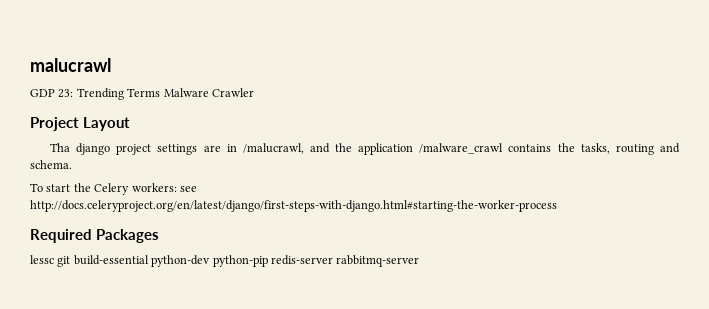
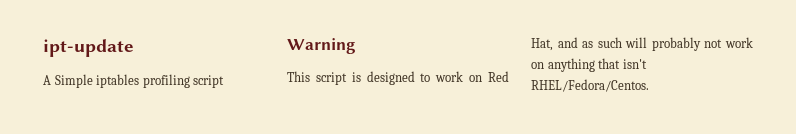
[30,58,111,72] [30,88,254,100] [30,117,131,131] [49,143,680,155] [30,160,72,169] [30,183,197,195] [30,200,557,212] [30,229,160,243] [30,255,420,267] malucrawl // GDP 23: Trending Terms Malware Crawler // Project Layout // Tha django project settings are in /malucrawl, and the application /malware_crawl contains the tasks, routing and schema. // To start the Celery workers: see http://docs.celeryproject.org/en/latest/django/first-steps-with-django.html#starting-the-worker-process // Required Packages // lessc git build-essential python-dev python-pip redis-server rabbitmq-server -> [43,39,134,57] [43,74,225,88] [287,38,356,54] [287,71,509,85] [531,37,753,51] [531,58,647,72] [531,79,649,92] ipt-update // A Simple iptables profiling script // Warning // This script is designed to work on Red Hat, and as such will probably not work on anything that isn't RHEL/Fedora/Centos.

